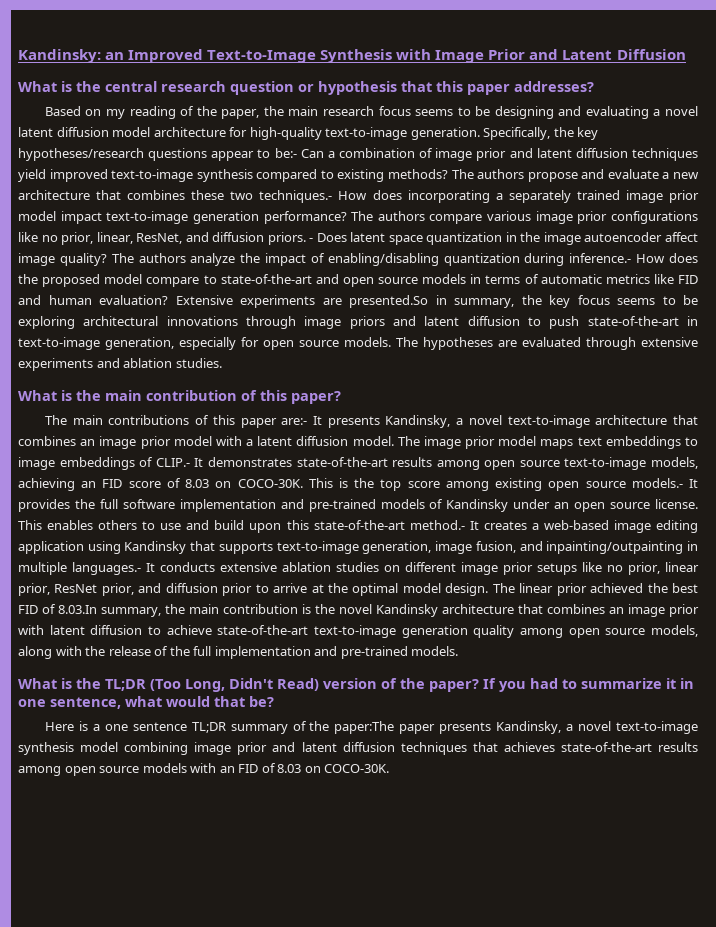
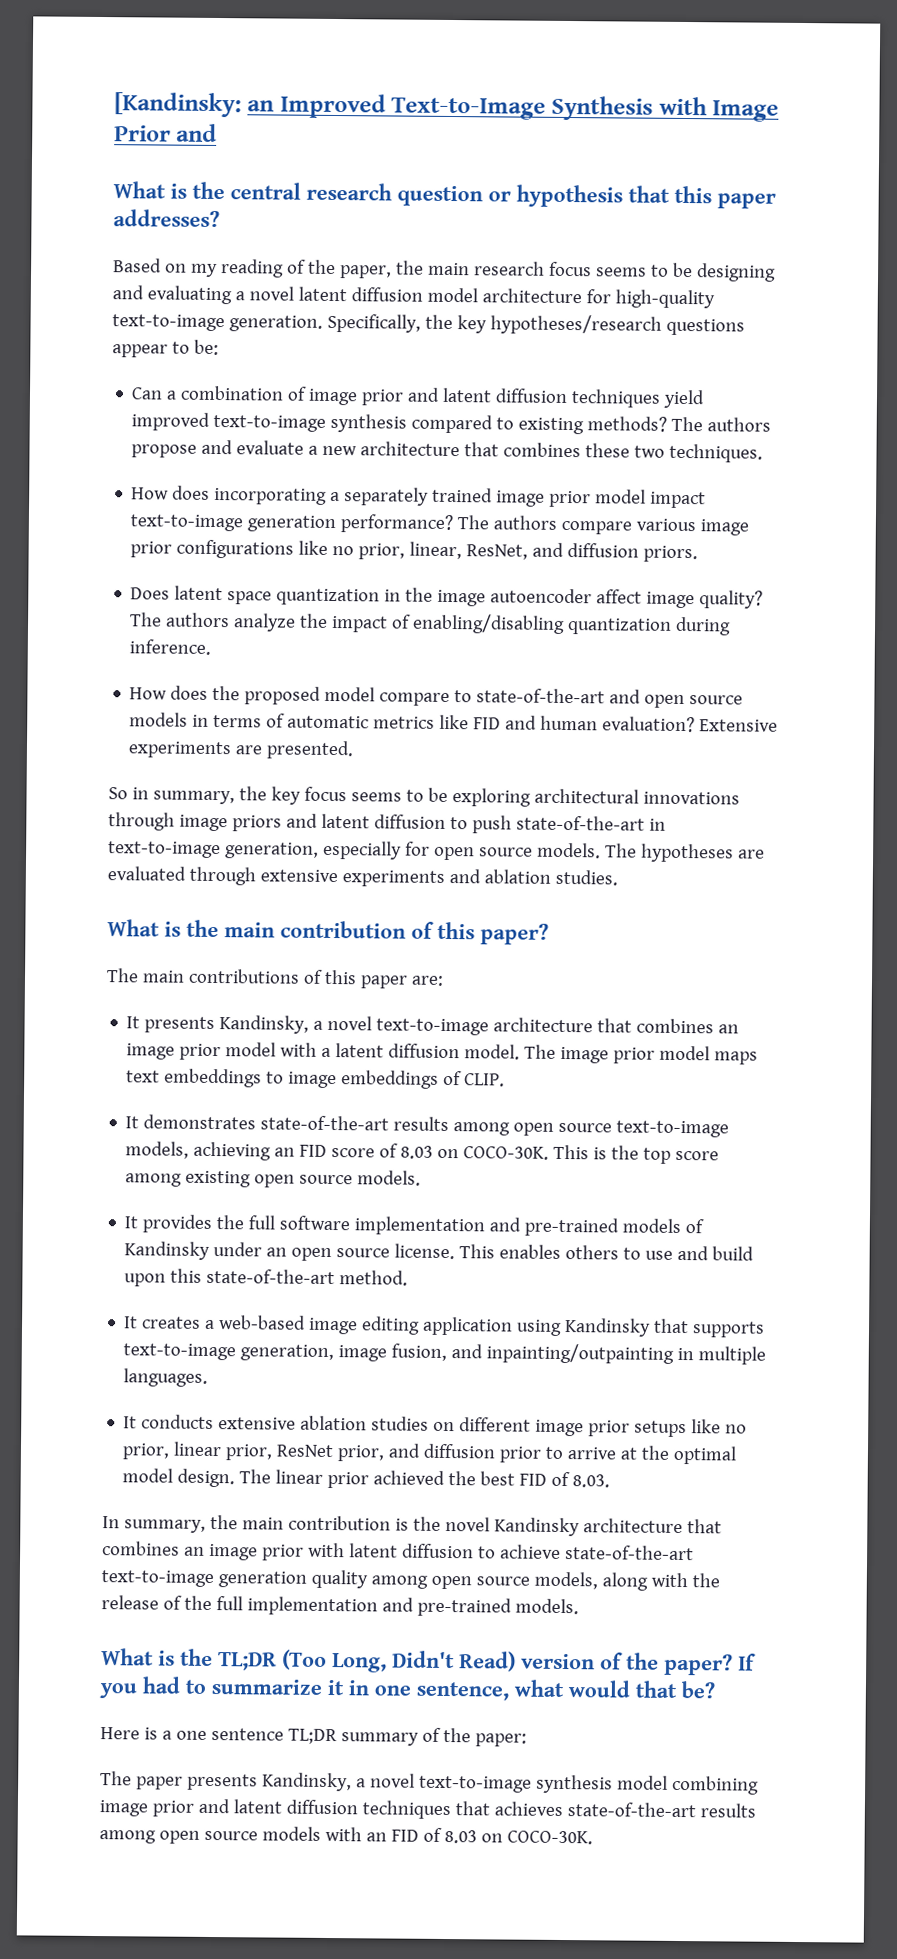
[18,49,101,63] Kandinsky: -> [114,92,242,118] [Kandinsky:
[562,49,686,60] Latent Diffusion -> (218, 132) none
[274,148,297,158] be:- -> [193,339,219,356] be: //
[259,190,333,203] techniques.- -> [669,443,764,463] techniques. //
[309,238,314,242] - -> (699, 554) //
[569,253,632,263] inference.- -> [129,639,212,655] inference. //
[349,295,428,308] presented.So -> [266,740,355,760] [108,787,128,800] presented. // So
[281,418,308,425] are:- -> [410,975,444,986] are: //
[155,458,190,467] CLIP.- -> [464,1073,506,1087] CLIP. //
[631,478,683,488] models.- -> [357,1170,422,1186] models. //
[409,520,465,530] method.- -> [339,1270,409,1286] method. //
[72,562,141,575] languages.- -> [123,1368,209,1387] languages. //
[58,605,97,614] 8.03.In -> [572,1474,611,1488] [102,1516,120,1529] 8.03. // In
[334,721,395,734] paper:The -> [474,1733,527,1747] [100,1771,132,1786] paper: // The

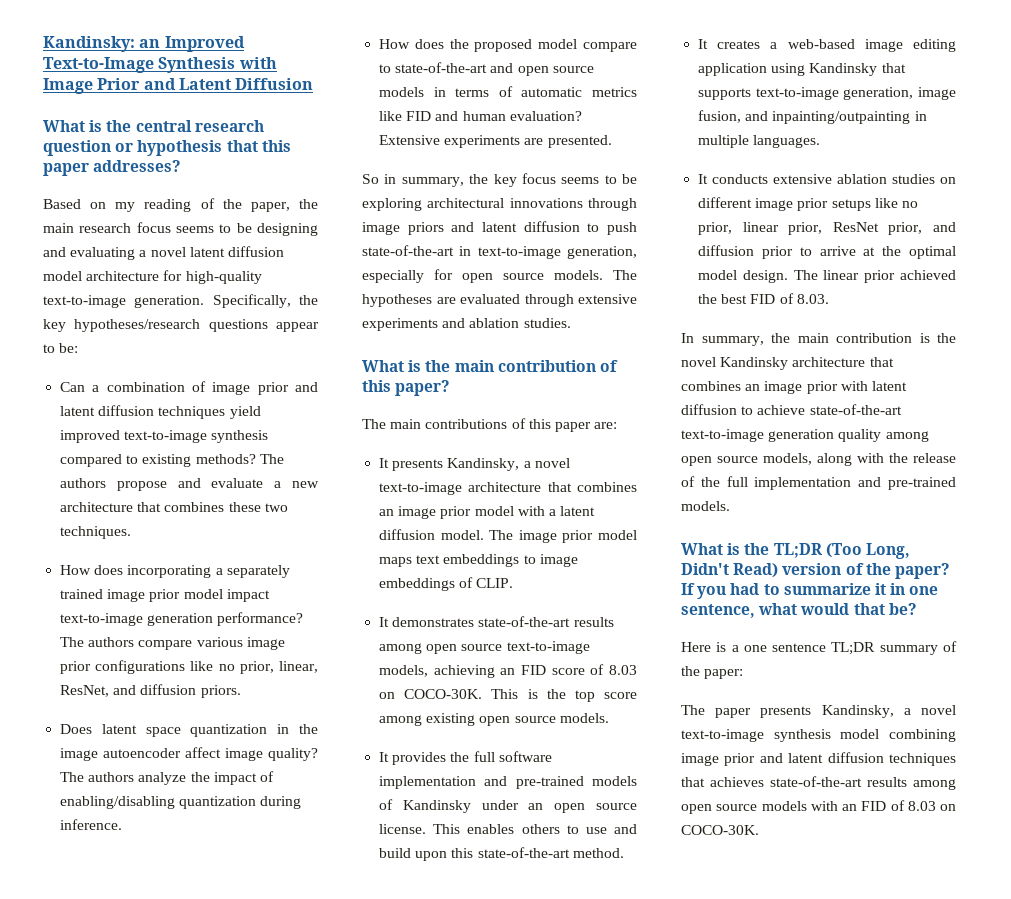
[114,92,242,118] [Kandinsky: -> [43,36,135,52] Kandinsky:
(218, 132) none -> [178,78,314,90] Latent Diffusion

